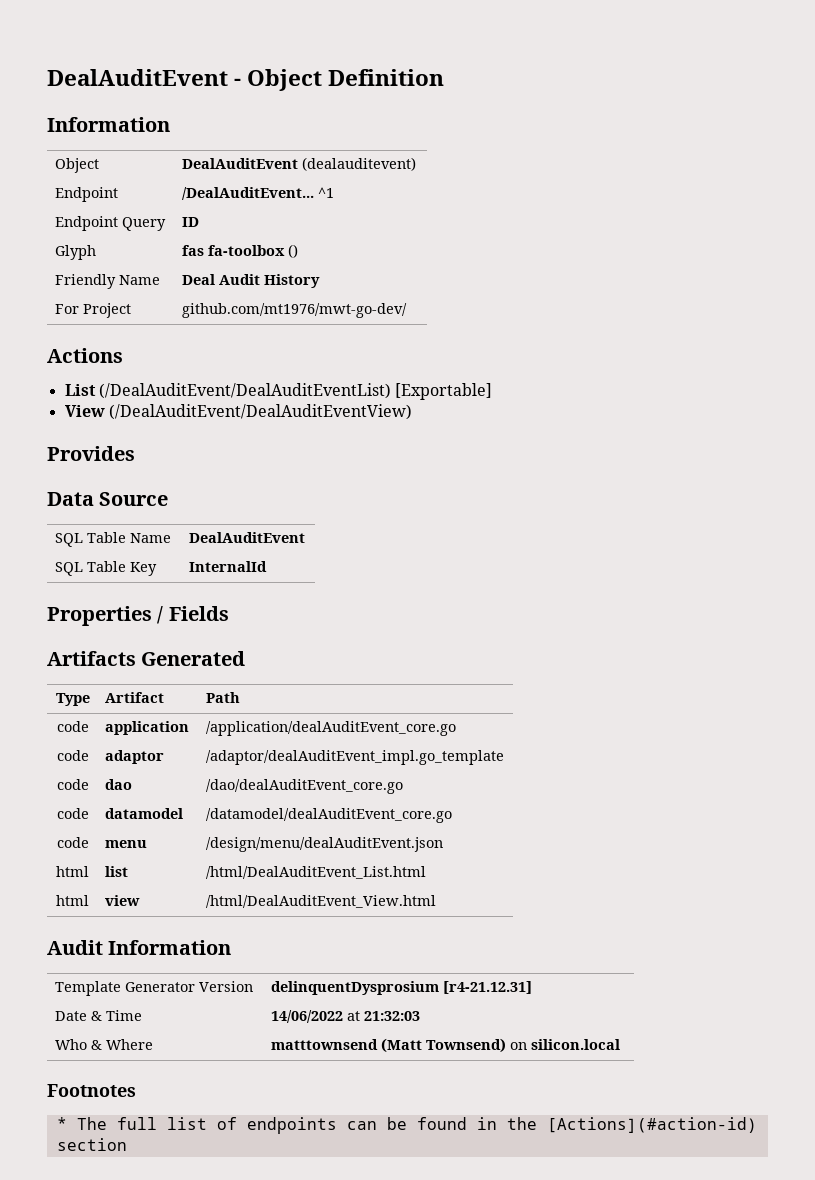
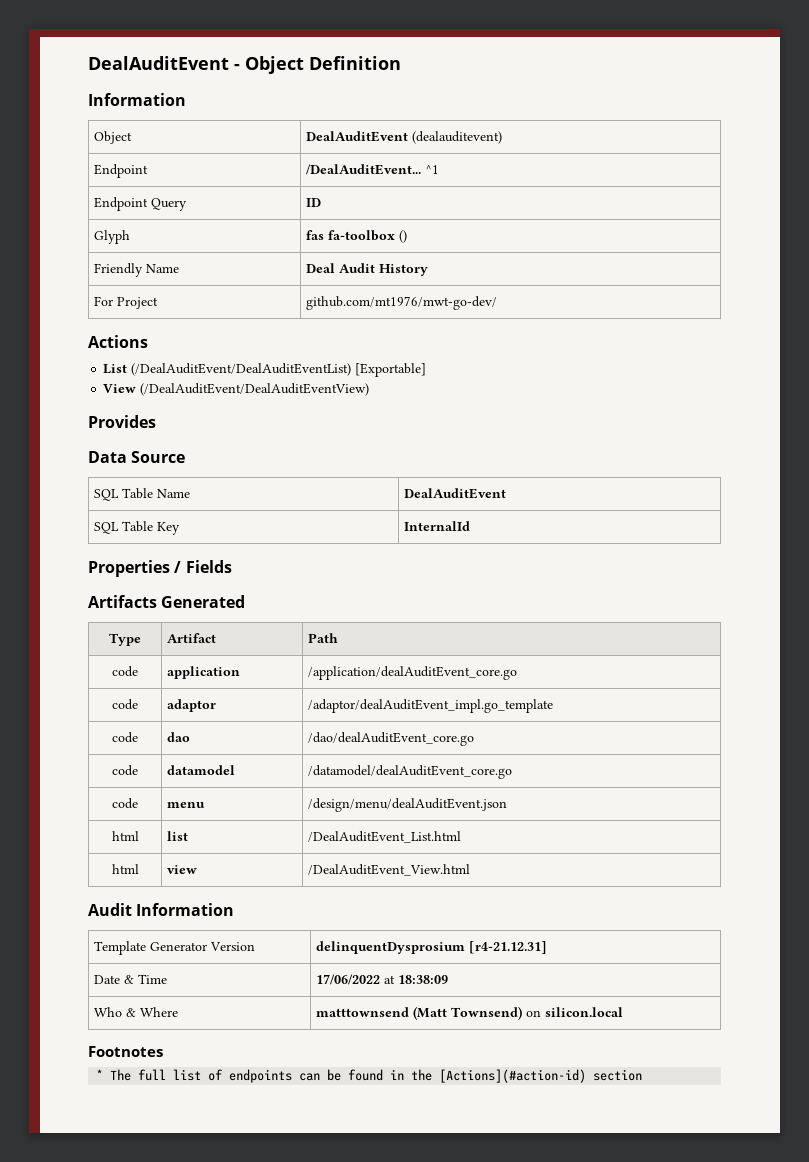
[205,866,426,879] /html/DealAuditEvent_List.html -> [308,831,462,843] /DealAuditEvent_List.html
[205,895,436,908] /html/DealAuditEvent_View.html -> [308,864,471,876] /DealAuditEvent_View.html
[270,1010,420,1023] 14/06/2022 at 21:32:03 -> [316,974,449,985] 17/06/2022 at 18:38:09

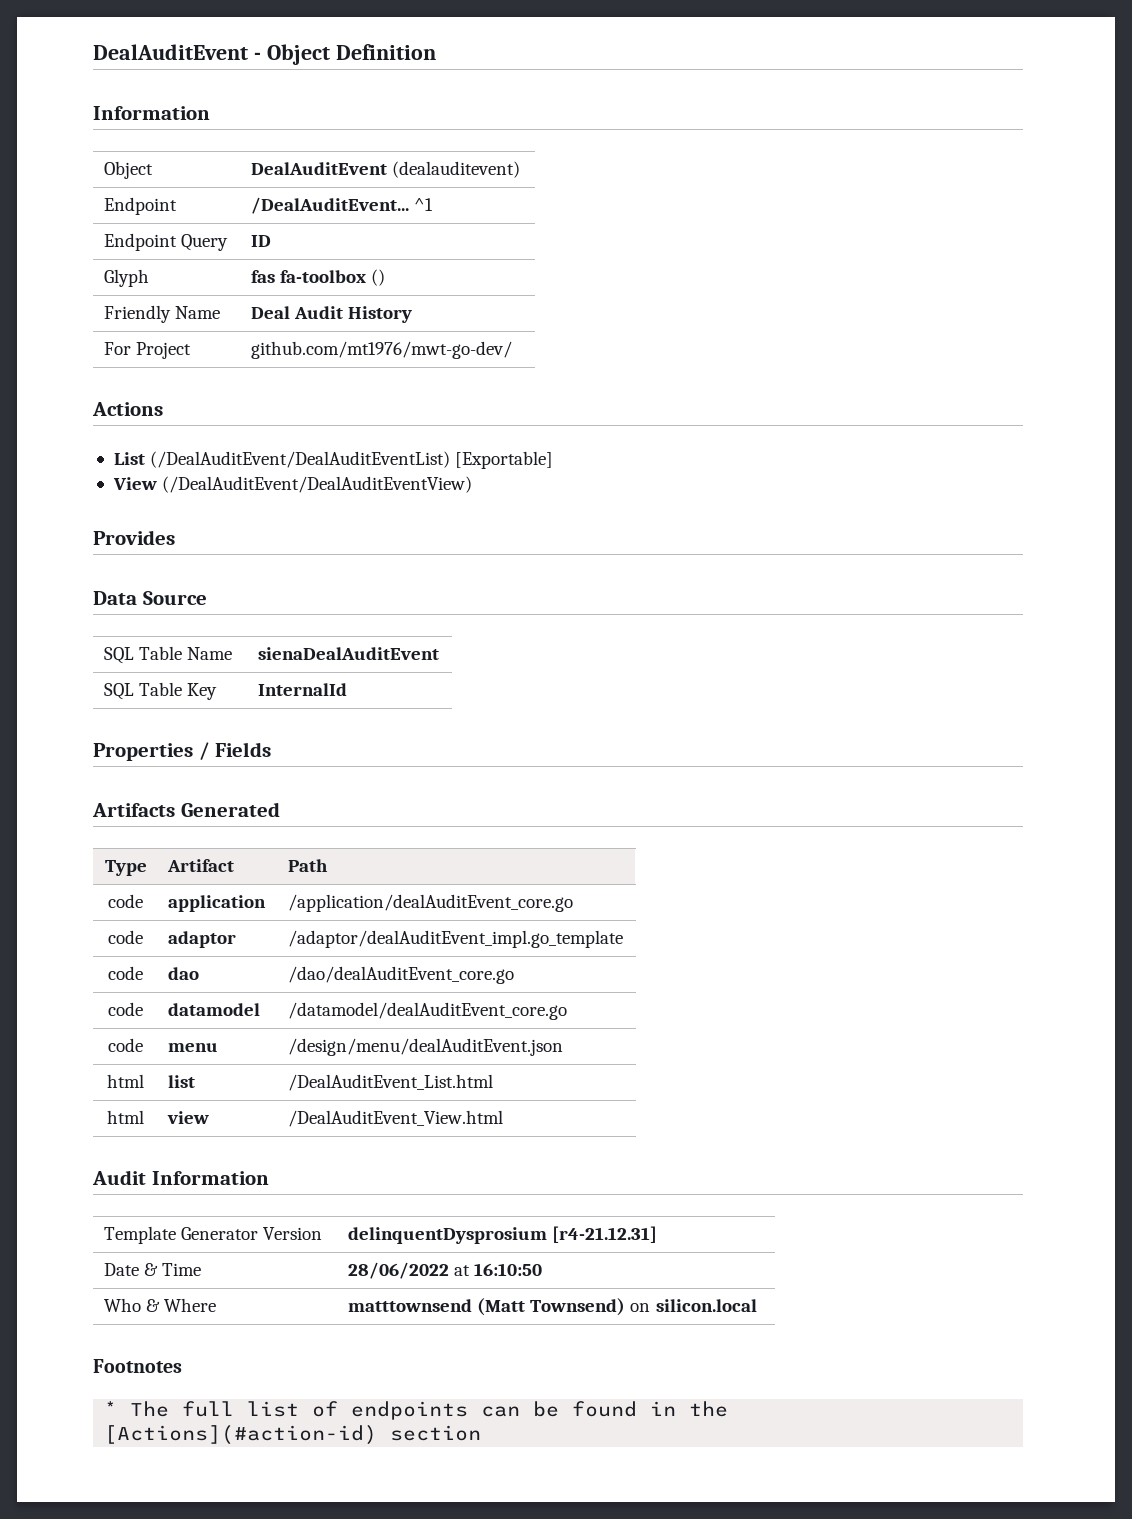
[404,488,507,499] DealAuditEvent -> [257,647,439,660] sienaDealAuditEvent
[316,974,449,985] 17/06/2022 at 18:38:09 -> [347,1262,543,1279] 28/06/2022 at 16:10:50

